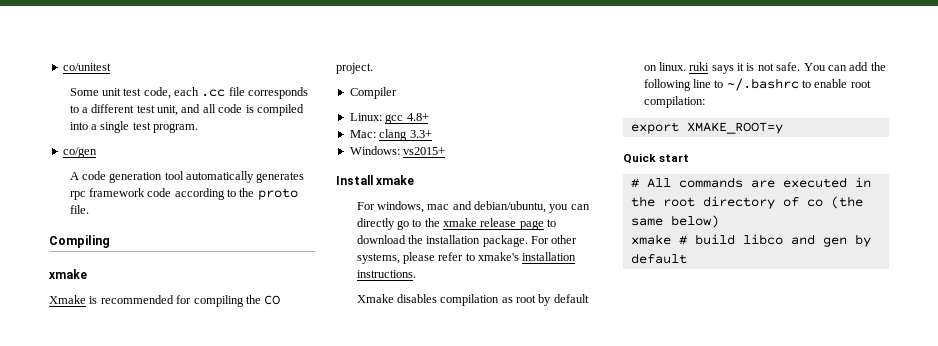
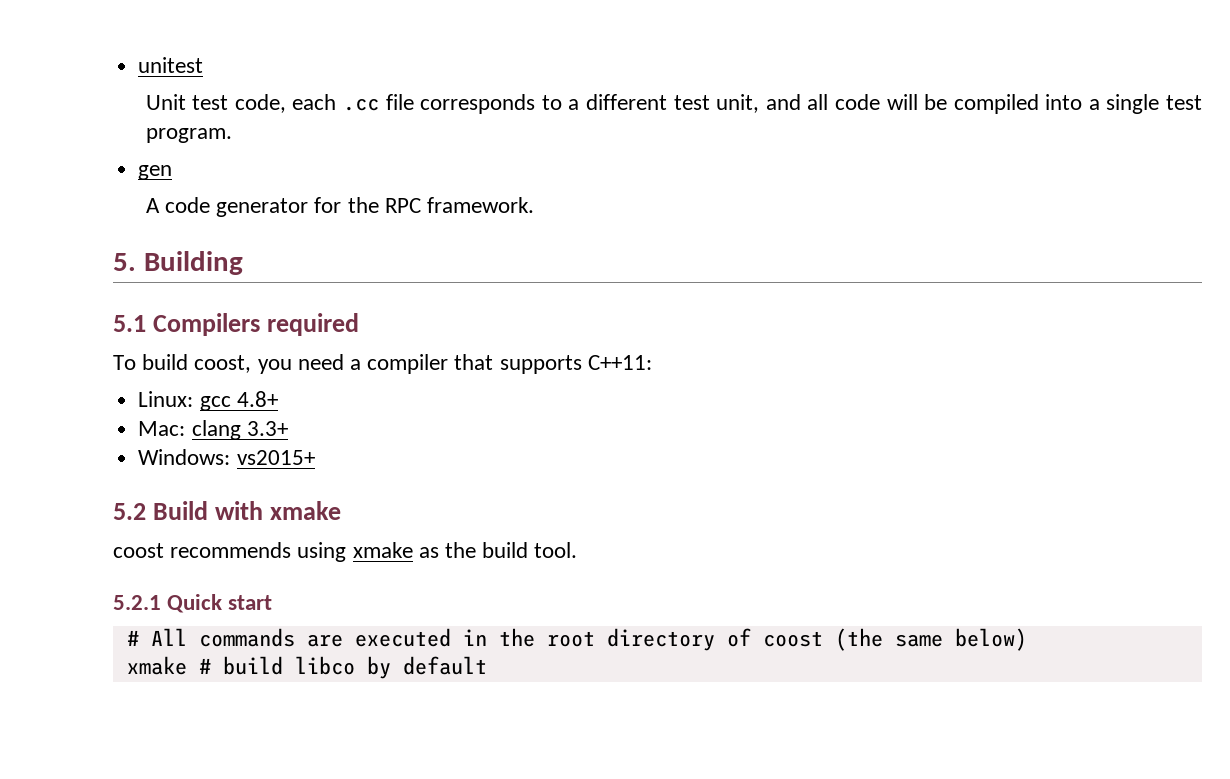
[62,63,111,71] [69,88,121,96] co/unitest // Some unit -> [138,57,204,73] [145,94,186,110] unitest // Unit
[245,105,254,113] is -> [886,94,948,110] will be
[62,147,97,158] co/gen -> [138,165,173,180] gen
[109,171,305,183] [69,188,298,200] [69,205,89,214] [49,235,110,248] [49,269,87,279] [49,295,281,307] [336,63,373,74] [349,87,397,99] generation tool automatically generates rpc framework code according to the proto file. // Compiling // xmake // Xmake is recommended for compiling the CO project. // Compiler -> [216,197,534,217] [113,251,243,275] [113,313,360,336] [113,354,652,374] generator for the RPC framework. // 5. Building // 5.1 Compilers required // To build coost, you need a compiler that supports C++11:
[336,175,415,185] [356,201,590,213] [356,218,557,230] [356,235,578,247] [356,252,577,264] [356,270,416,278] [356,294,589,306] [643,62,886,74] [643,78,871,91] [643,96,705,108] [630,122,783,134] Install xmake // For windows, mac and debian/ubuntu, you can directly go to the xmake release page to download the installation package. For other systems, please refer to xmake's installation instructions. // Xmake disables compilation as root by default on linux. ruki says it is not safe. You can add the following line to ~/.bashrc to enable root compilation: // export XMAKE_ROOT=y // -> [113,501,342,520] [113,542,578,562] [113,595,161,610] 5.2 Build with xmake // coost recommends using xmake as the build tool. // 5.2.1
[806,199,823,207] co -> [762,631,823,647] coost
[790,234,847,247] and gen -> (355, 665) none

